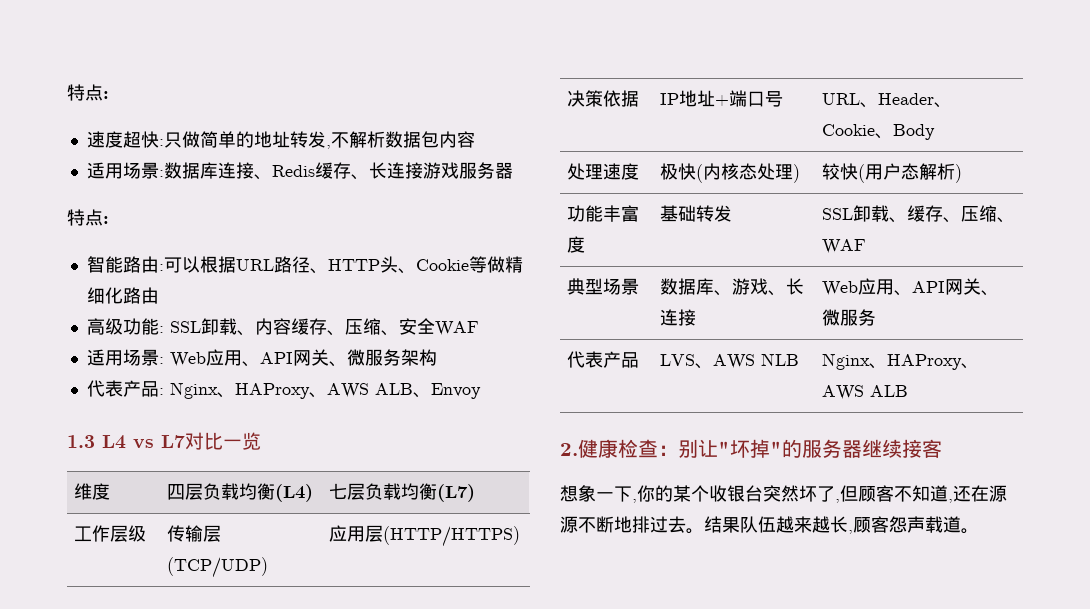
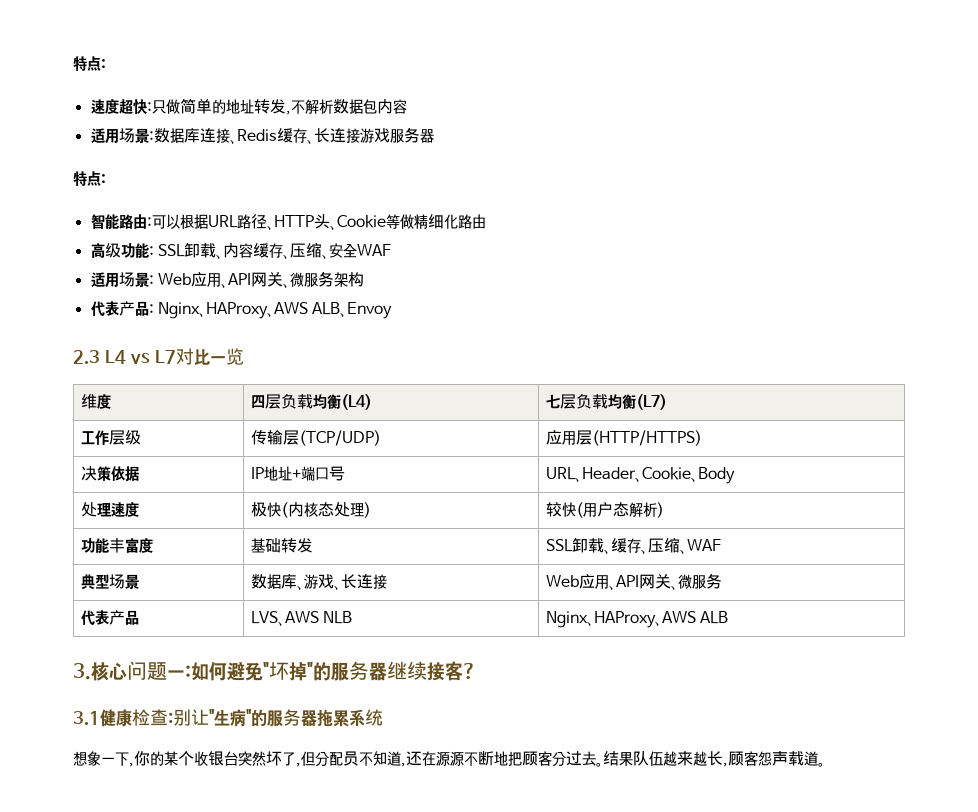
[67,435,95,448] 1.3 -> [73,350,100,364] 2.3
[560,439,718,458] 2.健康检查：别让 -> [73,661,263,681] 3.核心问题一:如何避免
(942, 448) none -> [463,663,476,679] [73,709,383,727] ? // 3.1健康检查:别让"生病"的服务器拖累系统
[858,485,894,502] 顾客 -> [315,751,359,767] 分配员
[632,516,650,533] 排 -> [508,751,566,767] 把顾客分

